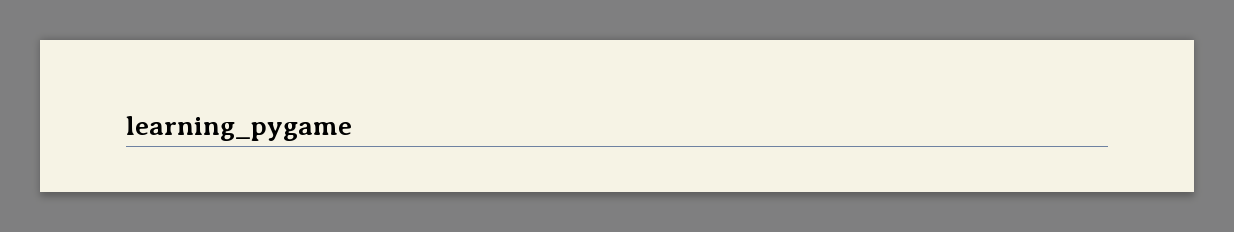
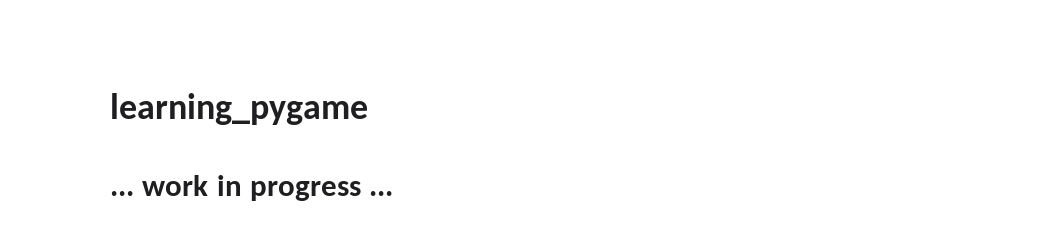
(352, 128) none -> [110,175,394,201] // ... work in progress ...

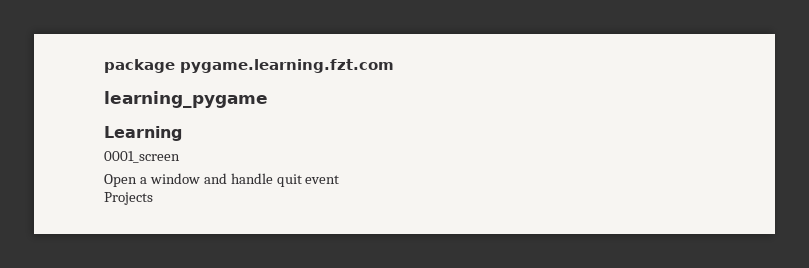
(110, 109) none -> [104,59,394,73] package pygame.learning.fzt.com //
[110,175,394,201] ... work in progress ... -> [104,126,182,141] [104,151,180,163] [104,173,340,187] [104,192,153,205] Learning // 0001_screen // Open a window and handle quit event // Projects

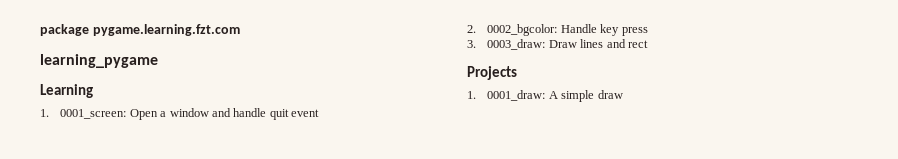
[104,151,180,163] 0001_screen // -> [40,109,127,119] 1. 0001_screen:
[104,192,153,205] Projects -> [467,24,648,36] [467,39,648,50] [467,66,517,80] [467,90,623,102] 2. 0002_bgcolor: Handle key press // 3. 0003_draw: Draw lines and rect // Projects // 1. 0001_draw: A simple draw

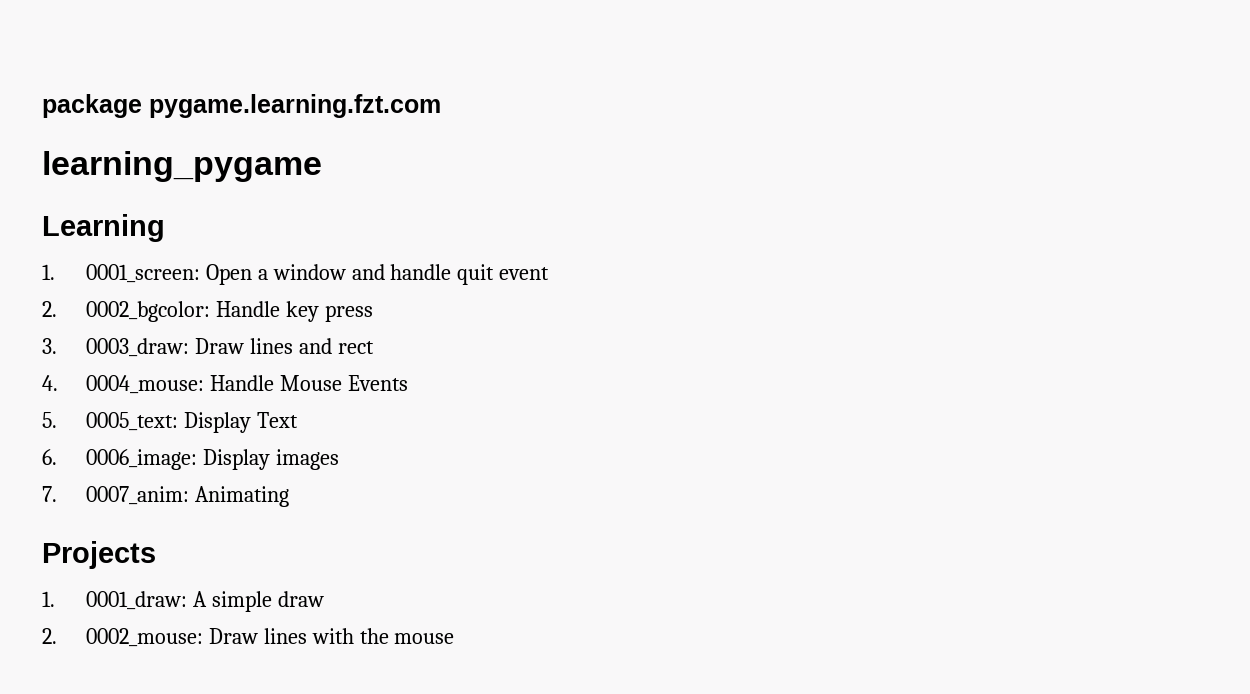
(648, 44) none -> [42,375,408,394] [42,412,298,433] [42,449,339,470] [42,486,289,507] // 4. 0004_mouse: Handle Mouse Events // 5. 0005_text: Display Text // 6. 0006_image: Display images // 7. 0007_anim: Animating
(623, 94) none -> [42,628,455,647] // 2. 0002_mouse: Draw lines with the mouse

